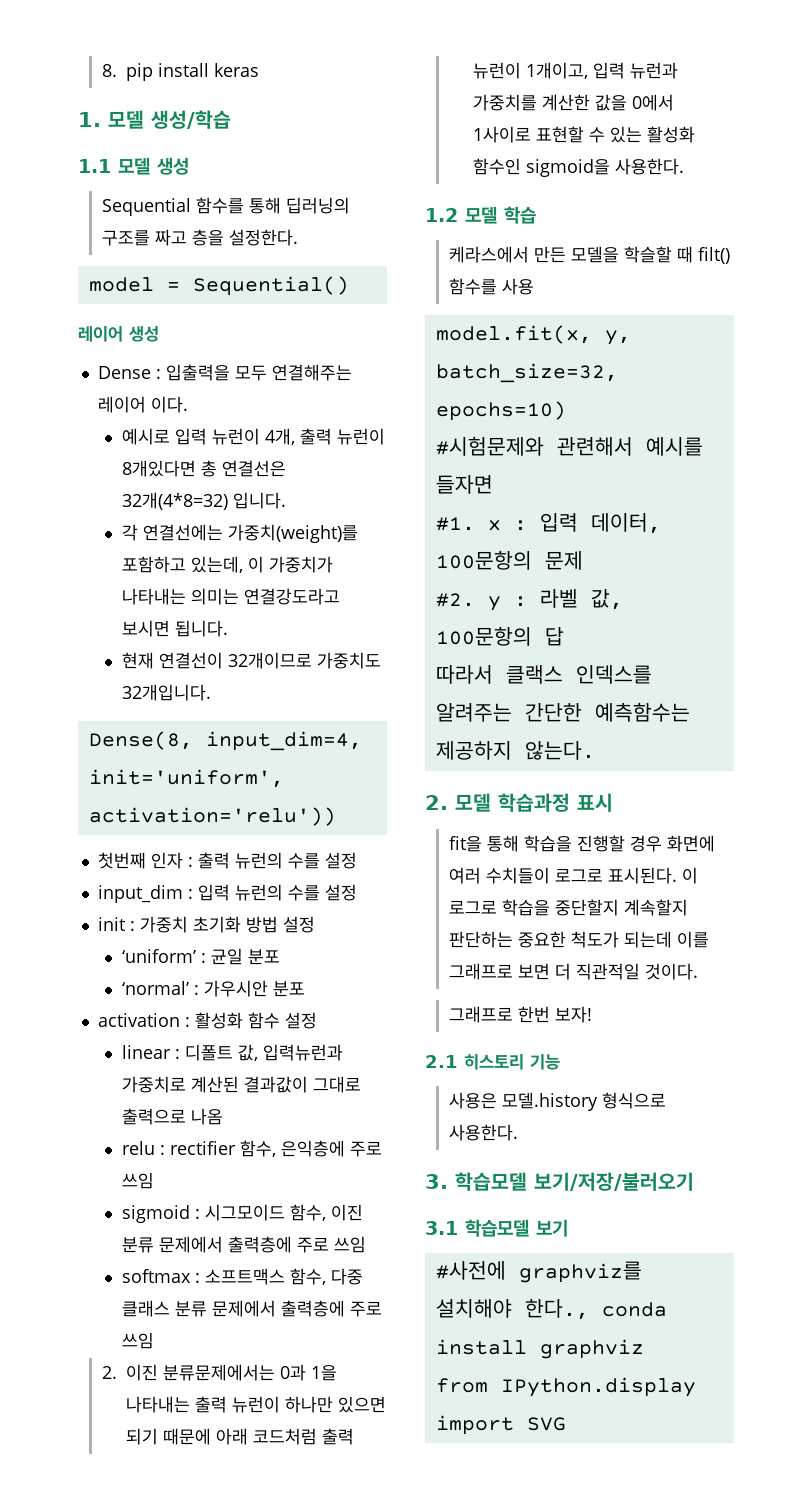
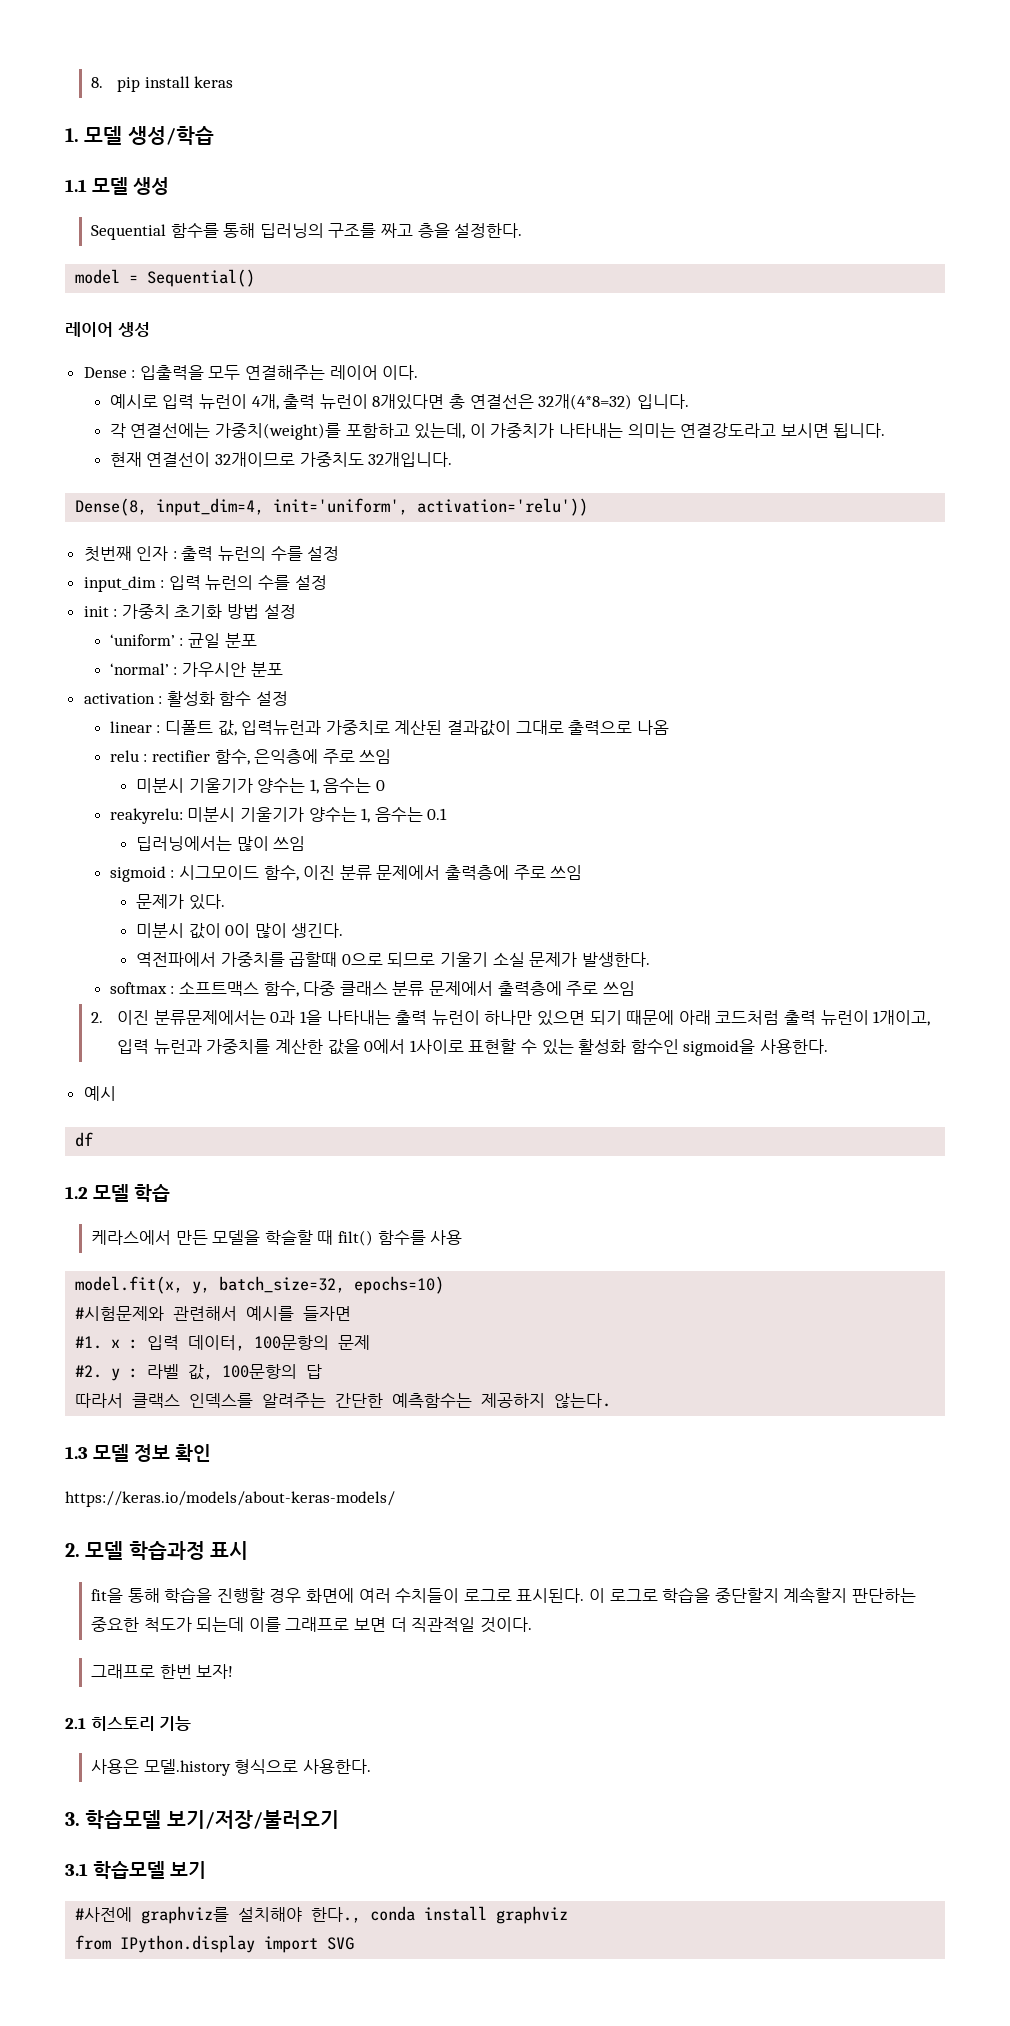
(154, 1180) none -> [135,778,385,794] [109,807,448,824] [135,836,306,851] // 미분시 기울기가 양수는 1, 음수는 0 // reakyrelu: 미분시 기울기가 양수는 1, 음수는 0.1 // 딥러닝에서는 많이 쓰임
(366, 1244) none -> [135,894,225,910] [135,923,344,939] [135,952,650,967] // 문제가 있다. // 미분시 값이 0이 많이 생긴다. // 역전파에서 가중치를 곱할때 0으로 되므로 기울기 소실 문제가 발생한다.
(684, 166) none -> [83,1086,116,1101] [75,1132,94,1147] // 예시 // df
(595, 750) none -> [65,1444,211,1462] [65,1491,395,1507] // 1.3 모델 정보 확인 // https://keras.io/models/about-keras-models/

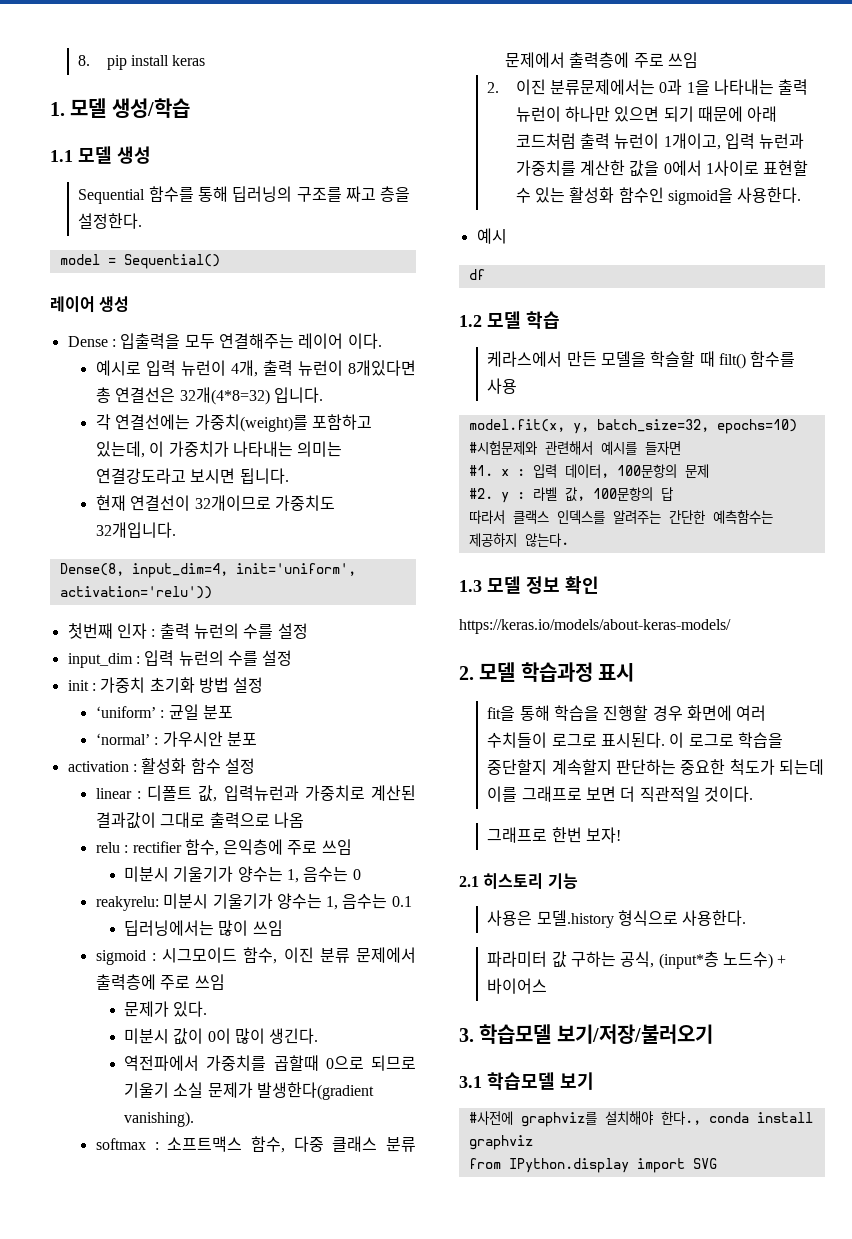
[581,952,650,967] 발생한다. -> [257,1082,375,1100] [124,1111,195,1127] 발생한다(gradient vanishing).
(371, 1766) none -> [487,951,787,969] [487,978,548,994] // 파라미터 값 구하는 공식, (input*층 노드수) + 바이어스

